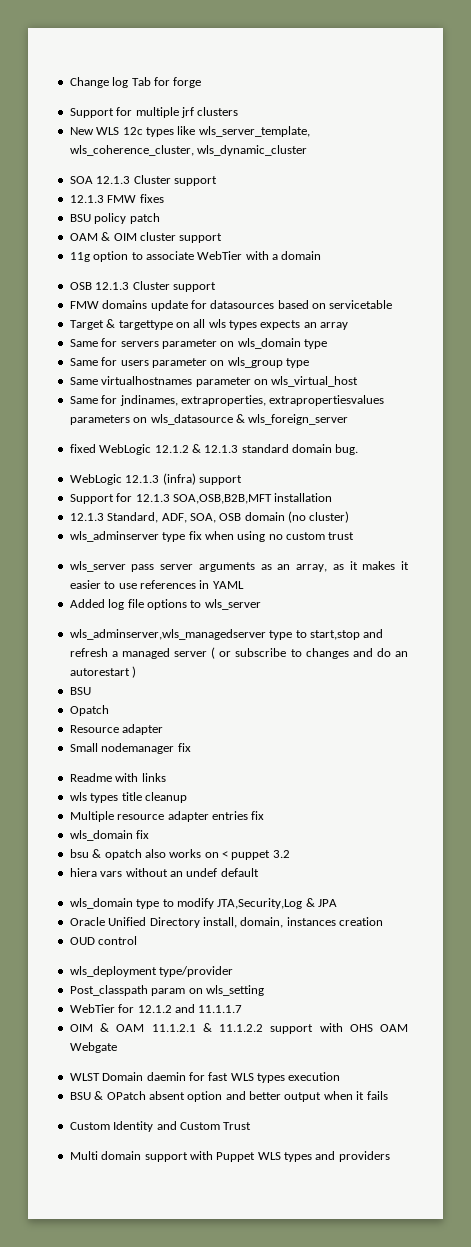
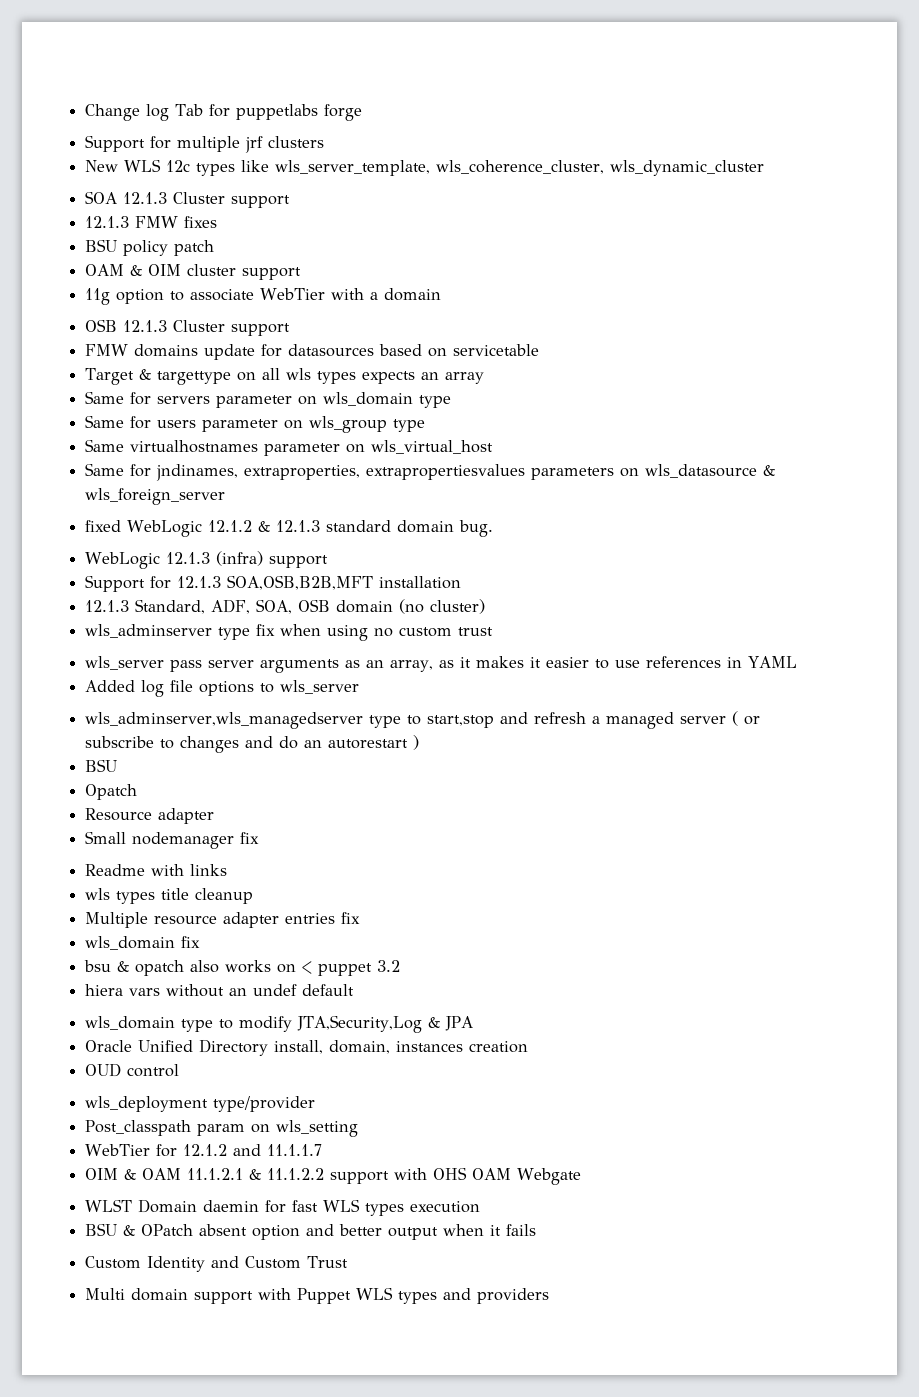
(170, 81) none -> [236,104,319,120] puppetlabs

